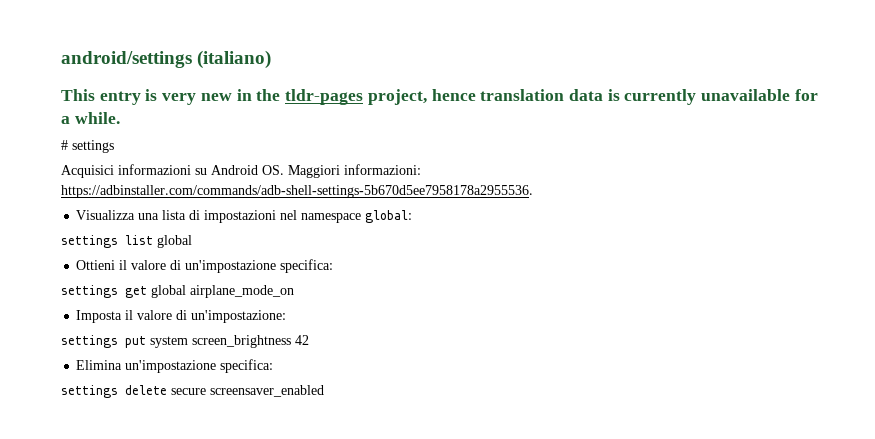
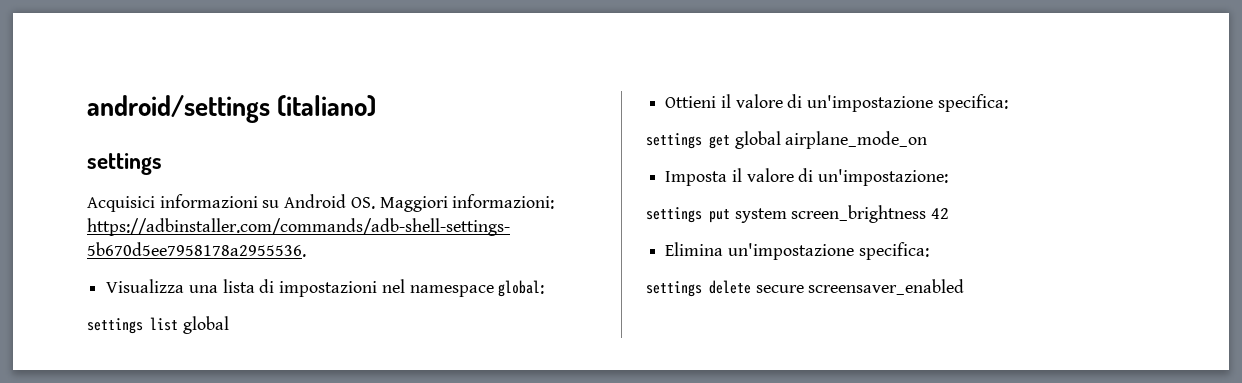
[61,89,818,105] [61,112,120,124] [61,140,68,150] This entry is very new in the tldr-pages project, hence translation data is currently unavailable for a while. // # -> (377, 106) none

